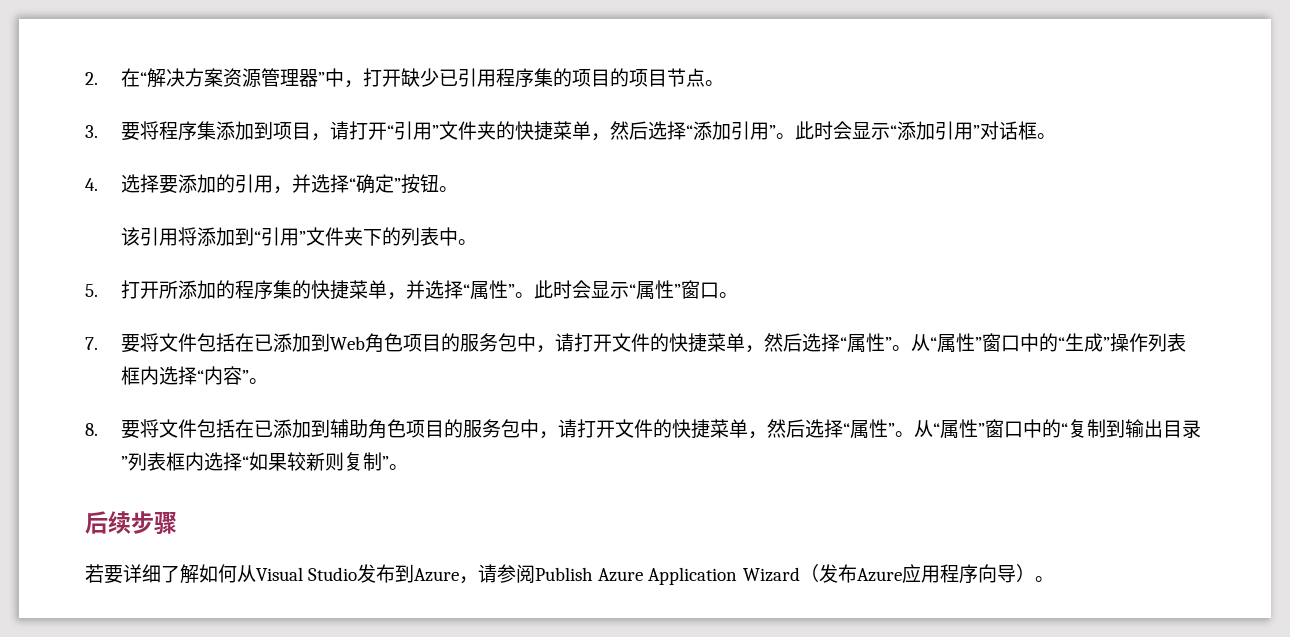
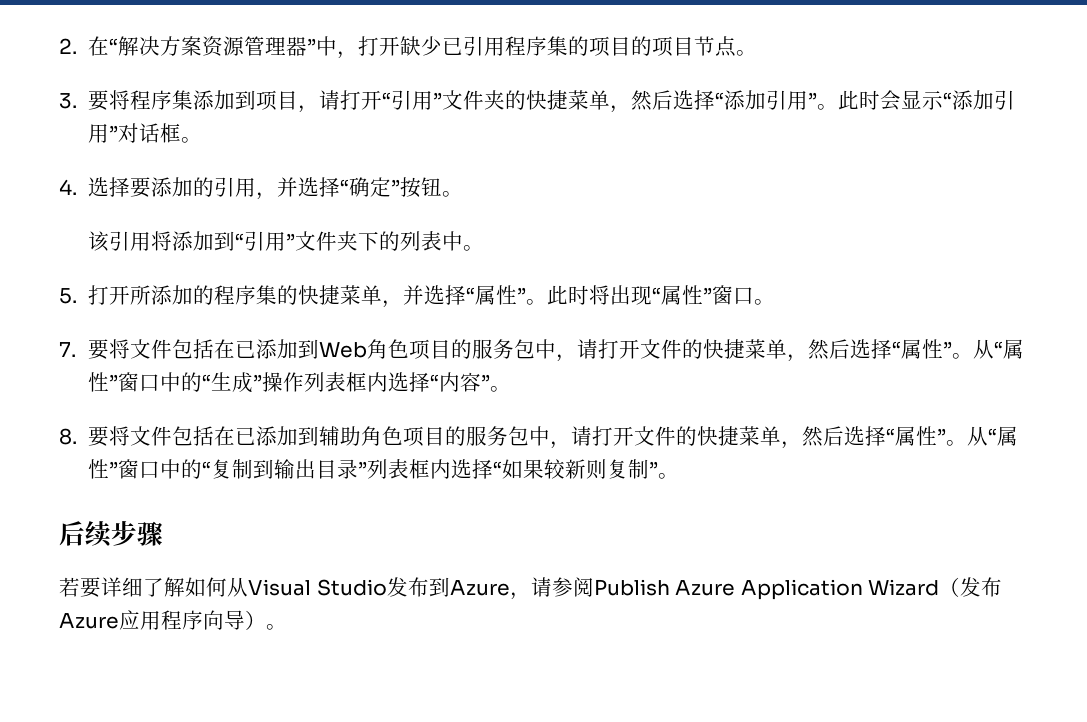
[572,280,630,299] 会显示 -> [589,285,653,305] 将出现

